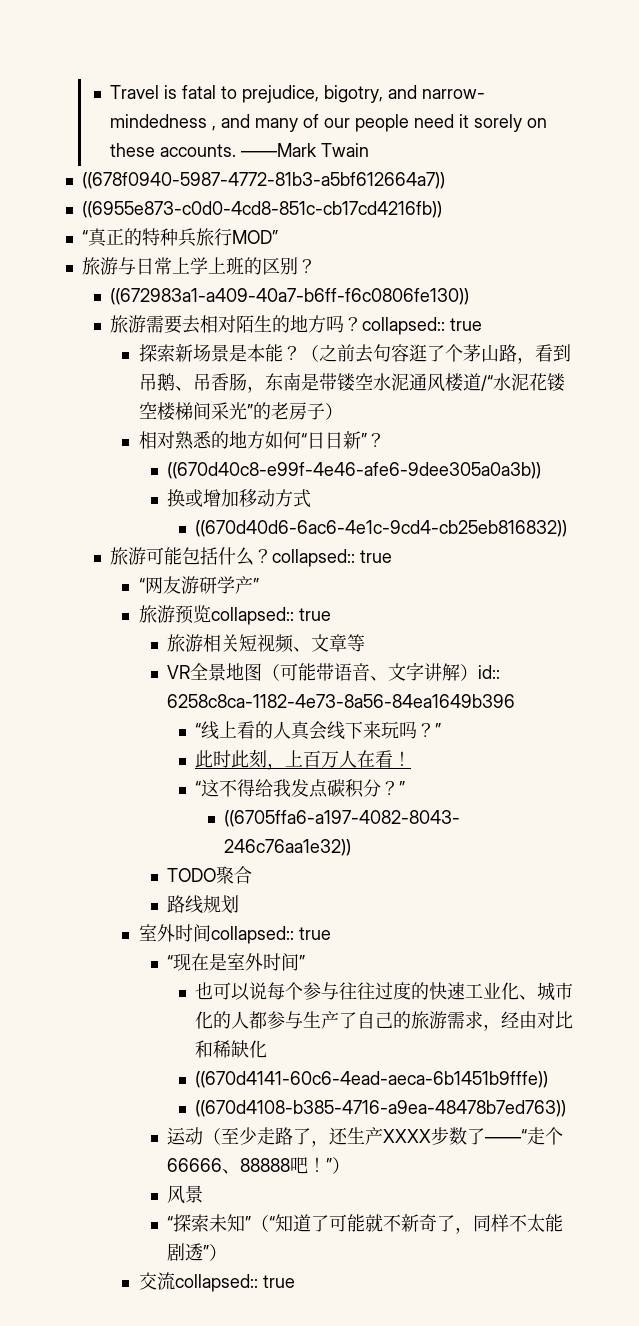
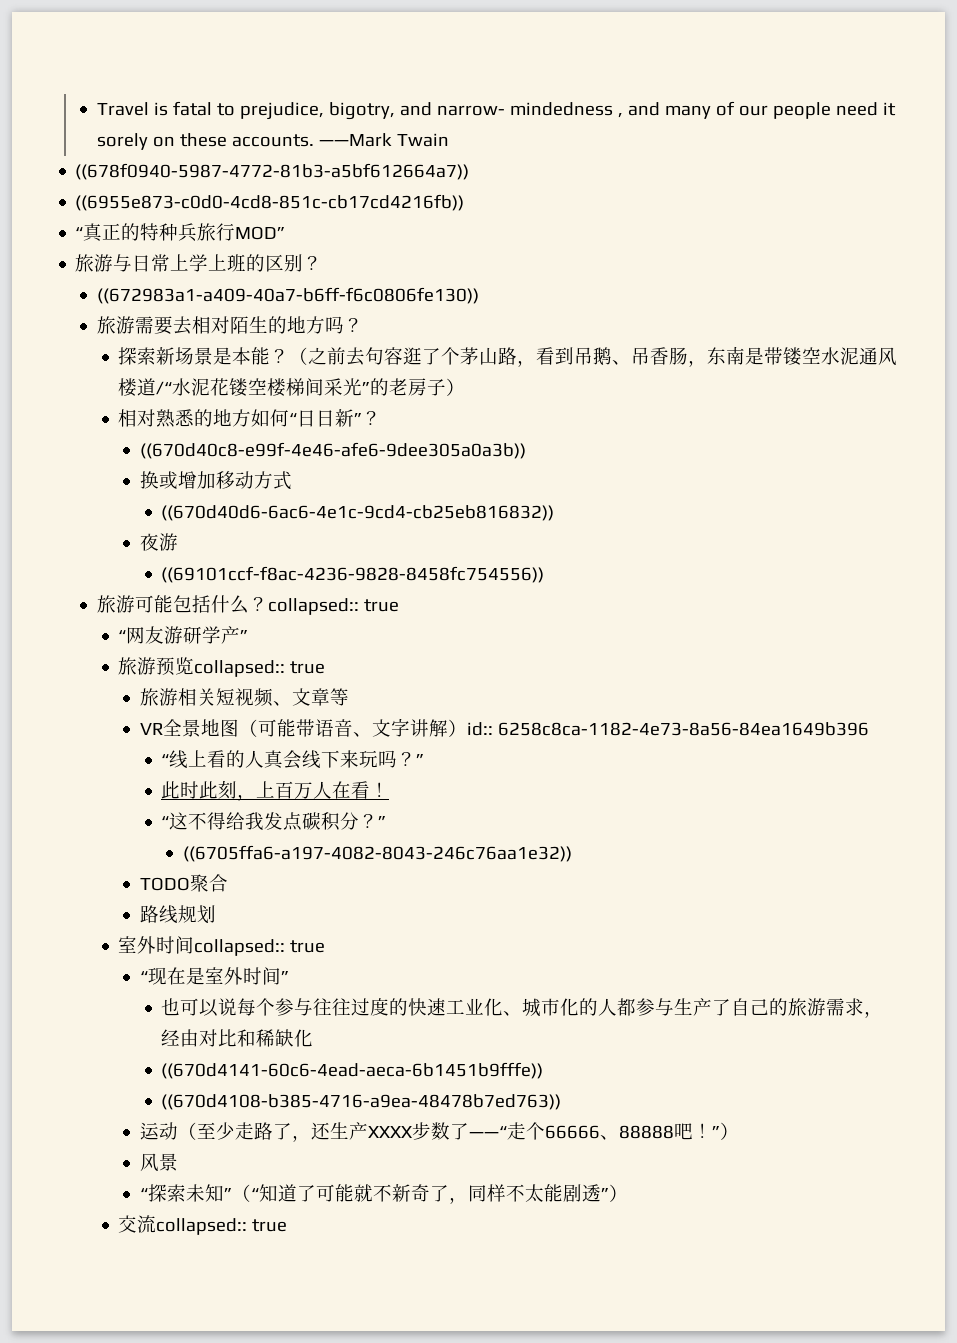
[362,317,483,335] collapsed:: true -> (363, 325) none
(568, 528) none -> [139,533,178,551] [161,566,545,583] // 夜游 // ((69101ccf-f8ac-4236-9828-8458fc754556))

